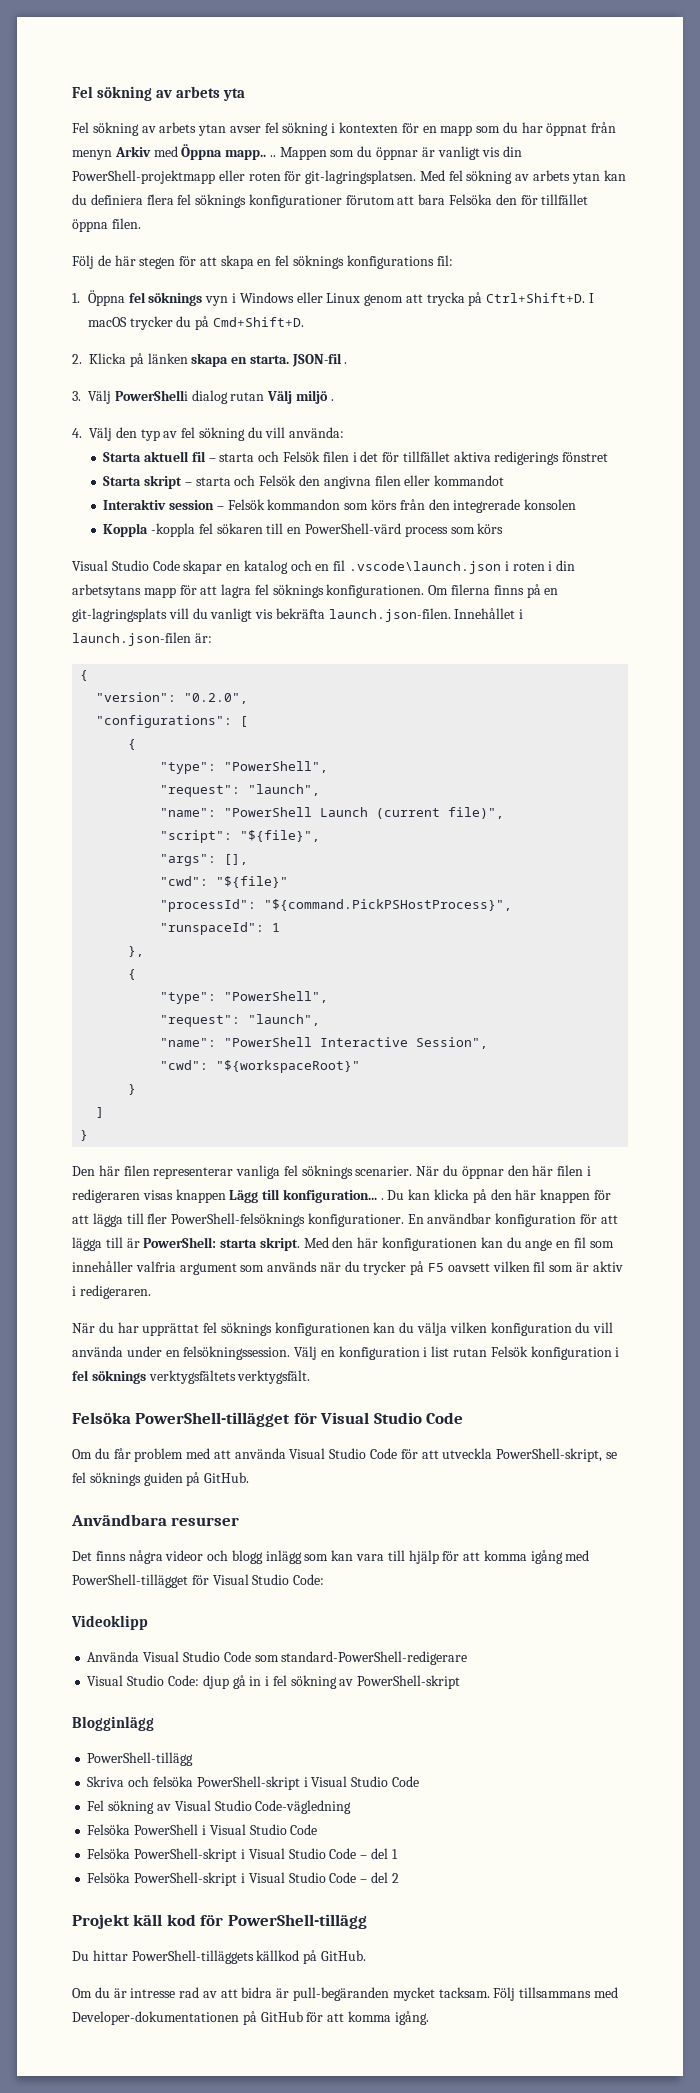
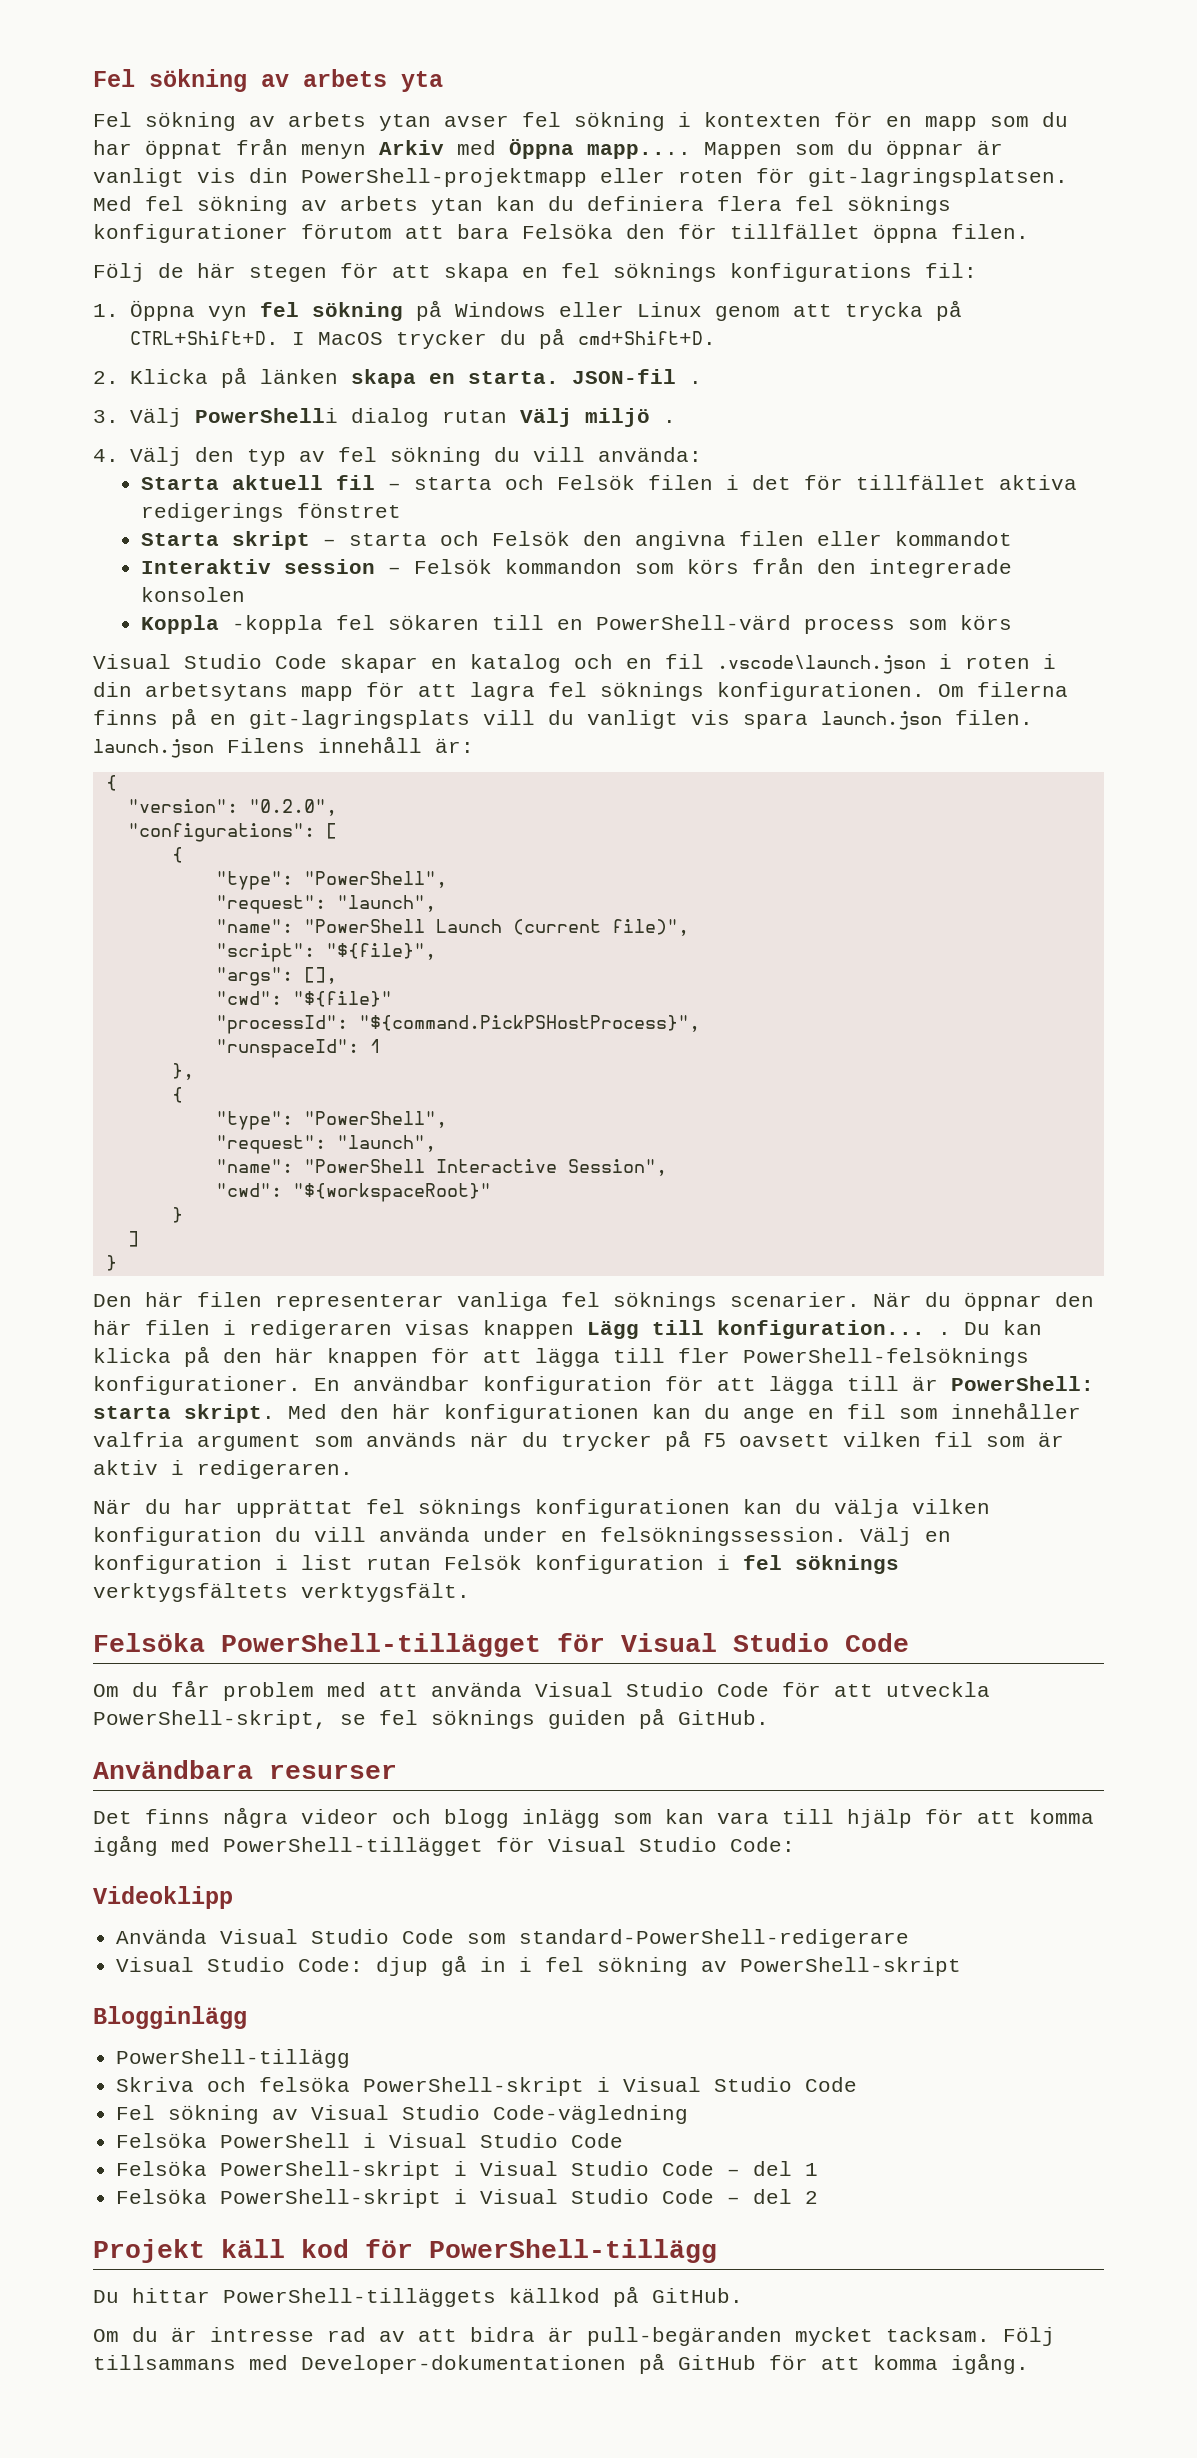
[225,150,276,160] mapp.. .. -> [587,144,691,159] mapp....
[128,292,236,306] fel söknings vyn i -> [207,300,442,321] vyn fel sökning på
[486,293,595,303] [87,317,127,327] Ctrl+Shift+D. I macOS -> [129,331,383,345] CTRL+Shift+D. I MacOS
[212,317,304,327] Cmd+Shift+D. -> [577,331,716,345] cmd+Shift+D.
[275,608,524,622] [72,632,191,646] bekräfta launch.json-filen. Innehållet i launch.json-filen -> [743,710,1033,730] [93,736,422,758] spara launch.json filen. launch.json Filens innehåll

